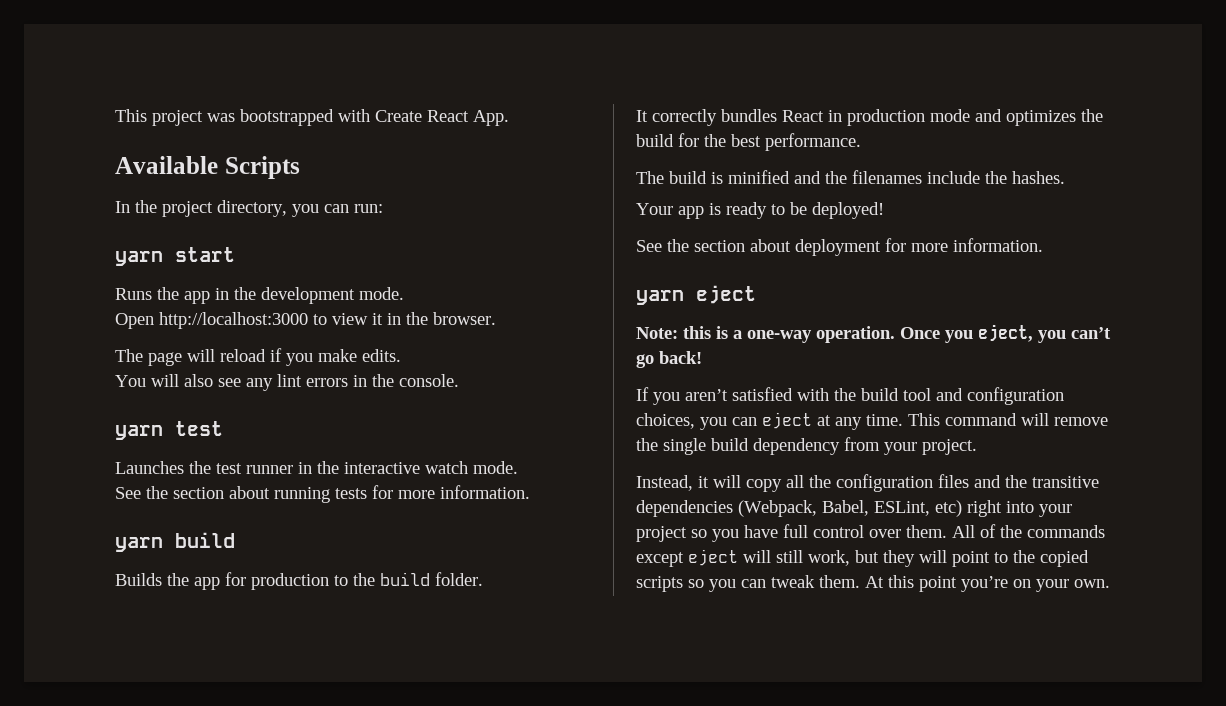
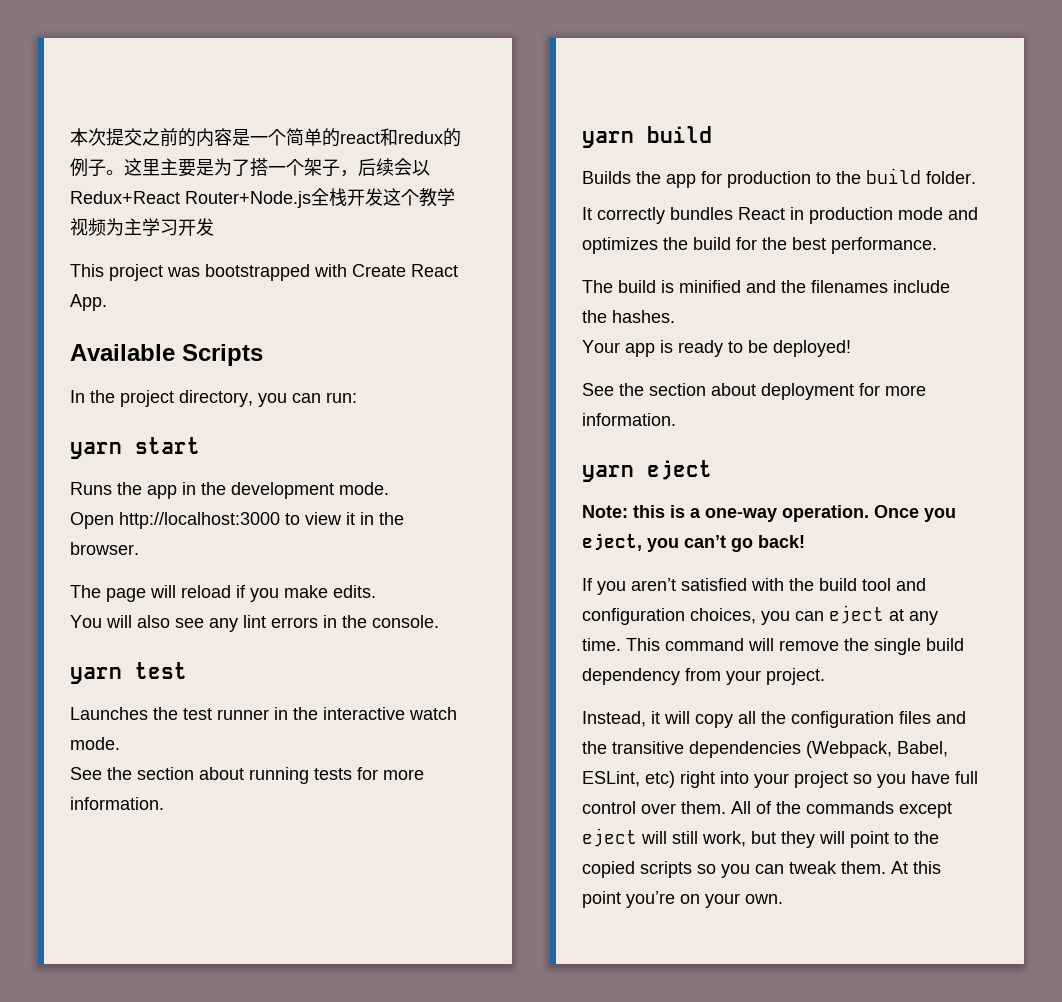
(115, 115) none -> [70,128,461,147] [70,158,430,177] [70,188,455,208] [70,218,214,236] 本次提交之前的内容是一个简单的react和redux的例子。这里主要是为了搭一个架子，后续会以Redux+React Router+Node.js全栈开发这个教学视频为主学习开发 //

